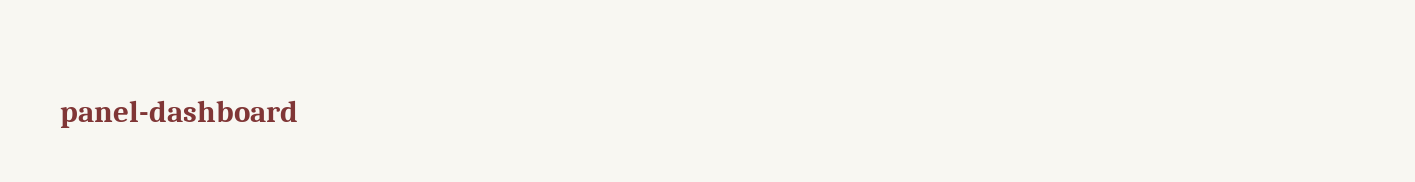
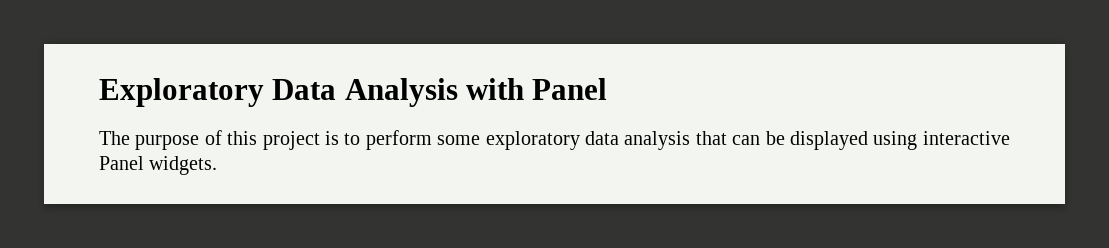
[60,100,298,128] panel-dashboard -> [99,78,608,107] [99,130,1010,150] [99,156,218,175] Exploratory Data Analysis with Panel // The purpose of this project is to perform some exploratory data analysis that can be displayed using interactive Panel widgets.

